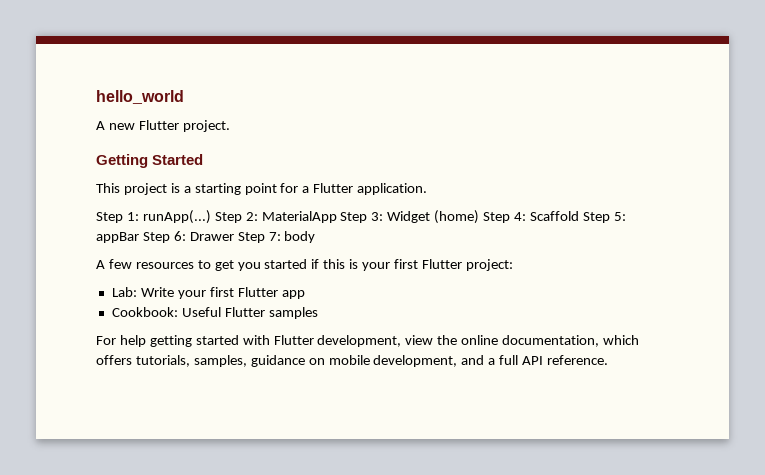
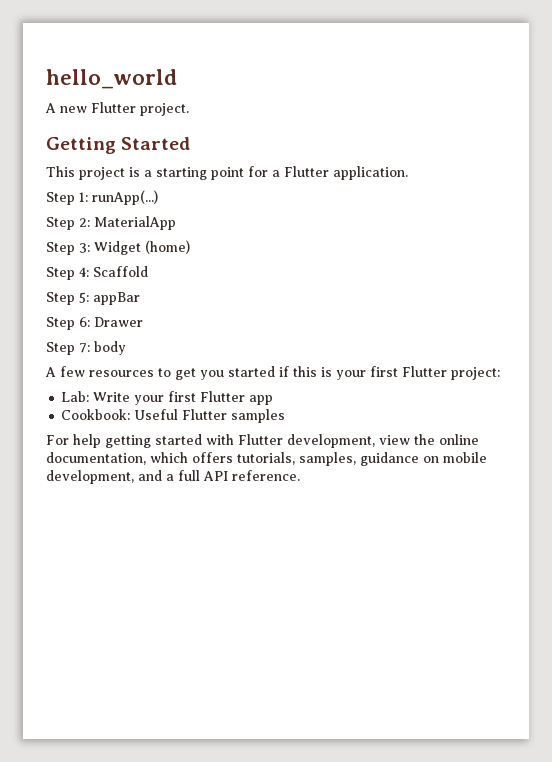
(211, 217) none -> (158, 197) //
(337, 217) none -> (176, 223) //
(480, 217) none -> (190, 247) //
(579, 216) none -> (148, 271) //
(139, 237) none -> (140, 298) //
(234, 236) none -> (143, 322) //

